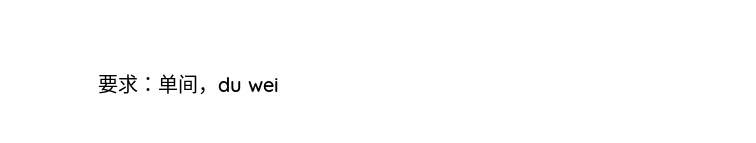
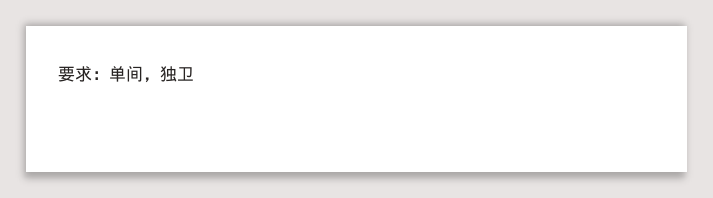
[218,77,279,92] du wei -> [160,66,194,82] 独卫

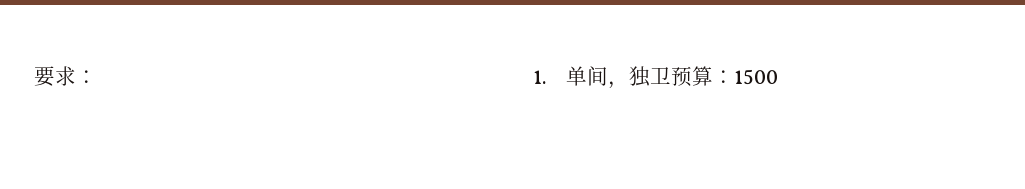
(109, 75) none -> [533,70,546,84] // 1.
(194, 74) none -> [671,66,779,87] 预算：1500

